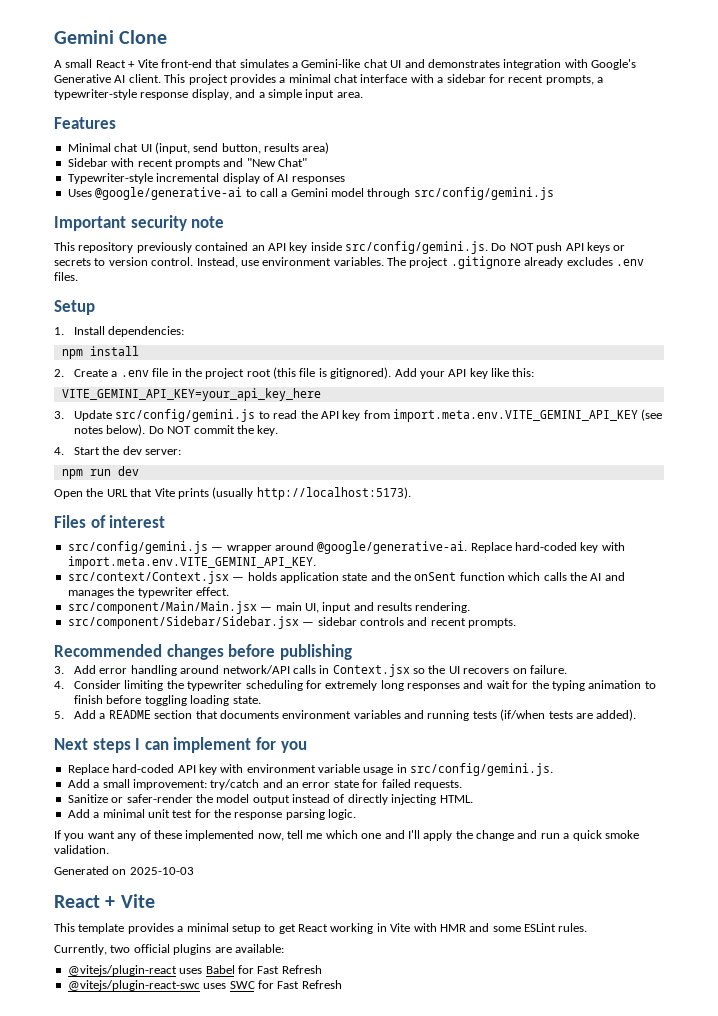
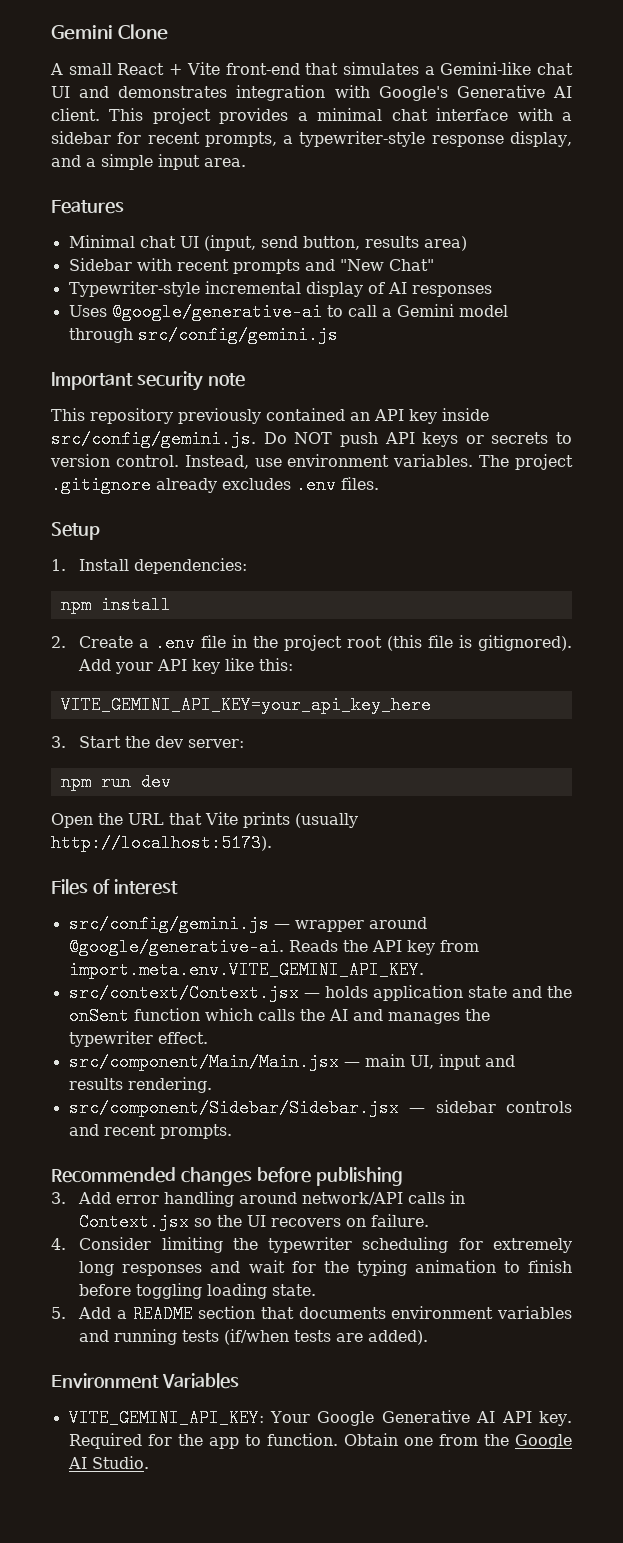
[74,409,663,422] [74,424,279,436] [54,447,64,455] Update src/config/gemini.js to read the API key from import.meta.env.VITE_GEMINI_API_KEY (see notes below). Do NOT commit the key. // 4. -> (66, 742) none
[470,542,625,553] Replace hard-coded key with -> [288,940,479,955] Reads the API key from
[54,737,307,753] [67,763,554,776] [67,779,462,790] [67,794,473,805] [67,809,357,820] [54,830,639,841] [54,845,109,854] [54,866,194,875] [54,894,155,908] [54,923,588,934] [54,944,284,955] [67,965,322,976] [67,980,342,991] Next steps I can implement for you // Replace hard-coded API key with environment variable usage in src/config/gemini.js. // Add a small improvement: try/catch and an error state for failed requests. // Sanitize or safer-render the model output instead of directly injecting HTML. // Add a minimal unit test for the response parsing logic. // If you want any of these implemented now, tell me which one and I'll apply the change and run a quick smoke validation. // Generated on 2025-10-03 // React + Vite // This template provides a minimal setup to get React working in Vite with HMR and some ESLint rules. // Currently, two official plugins are available: // @vitejs/plugin-react uses Babel for Fast Refresh // @vitejs/plugin-react-swc uses SWC for Fast Refresh -> [51,1373,239,1389] [68,1409,573,1427] [68,1433,572,1449] [67,1456,149,1469] Environment Variables // VITE_GEMINI_API_KEY: Your Google Generative AI API key. Required for the app to function. Obtain one from the Google AI Studio.

